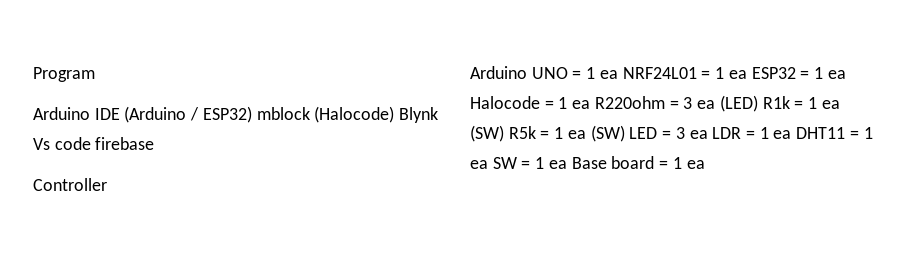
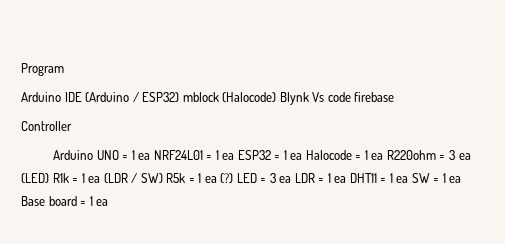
[470,125,504,142] (SW) -> [103,173,163,183] (LDR / SW)
[590,125,625,142] (SW) -> [220,173,234,183] (?)

